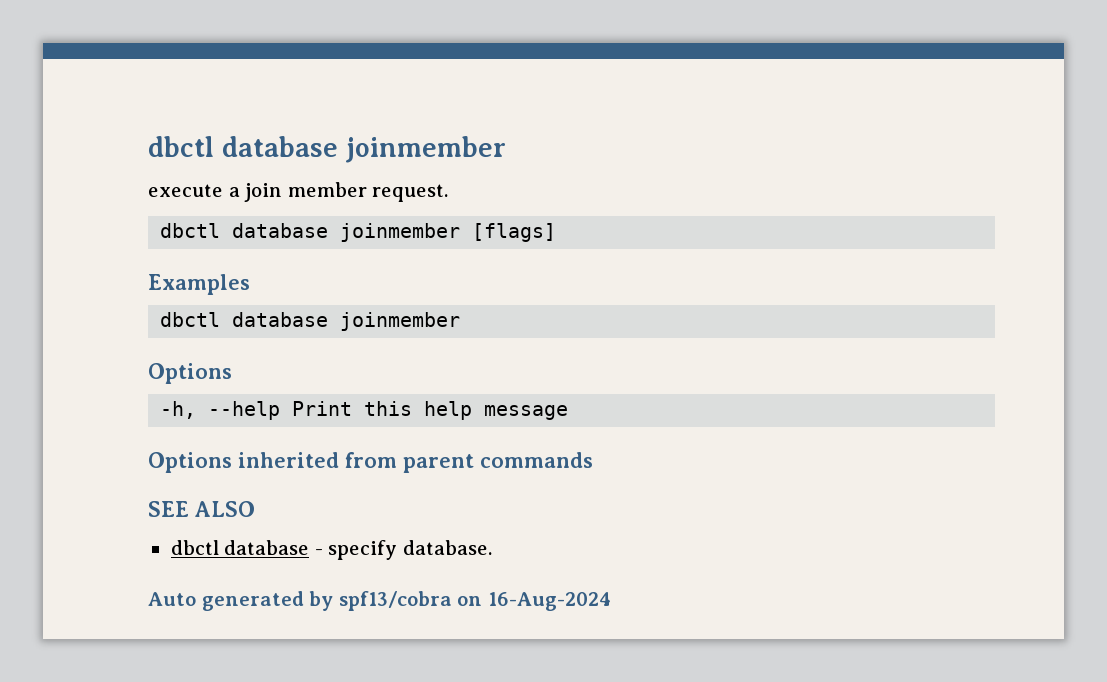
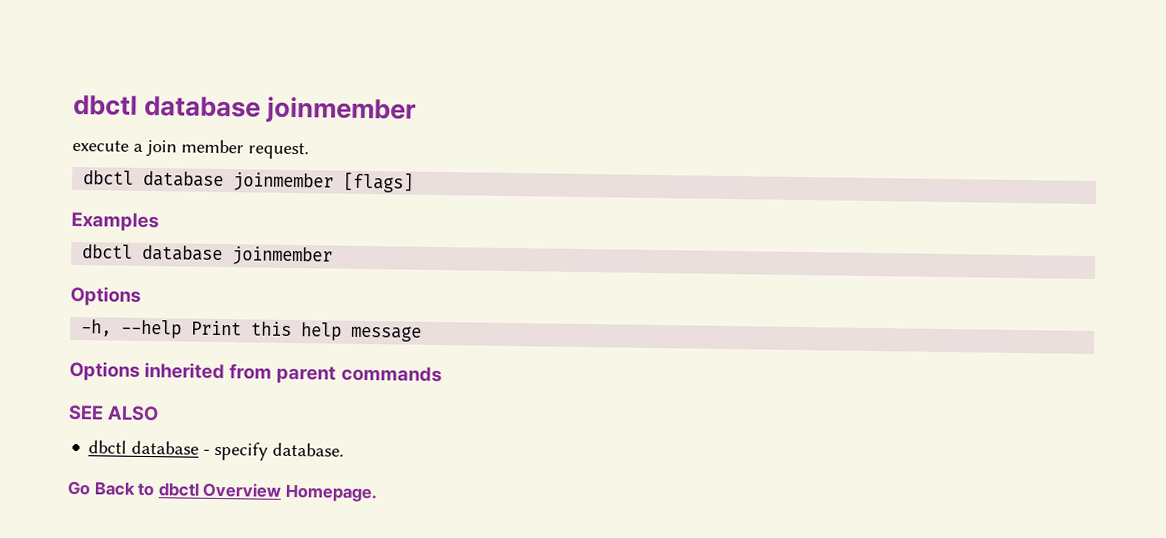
[148,591,611,611] Auto generated by spf13/cobra on 16-Aug-2024 -> [67,480,377,503] Go Back to dbctl Overview Homepage.

